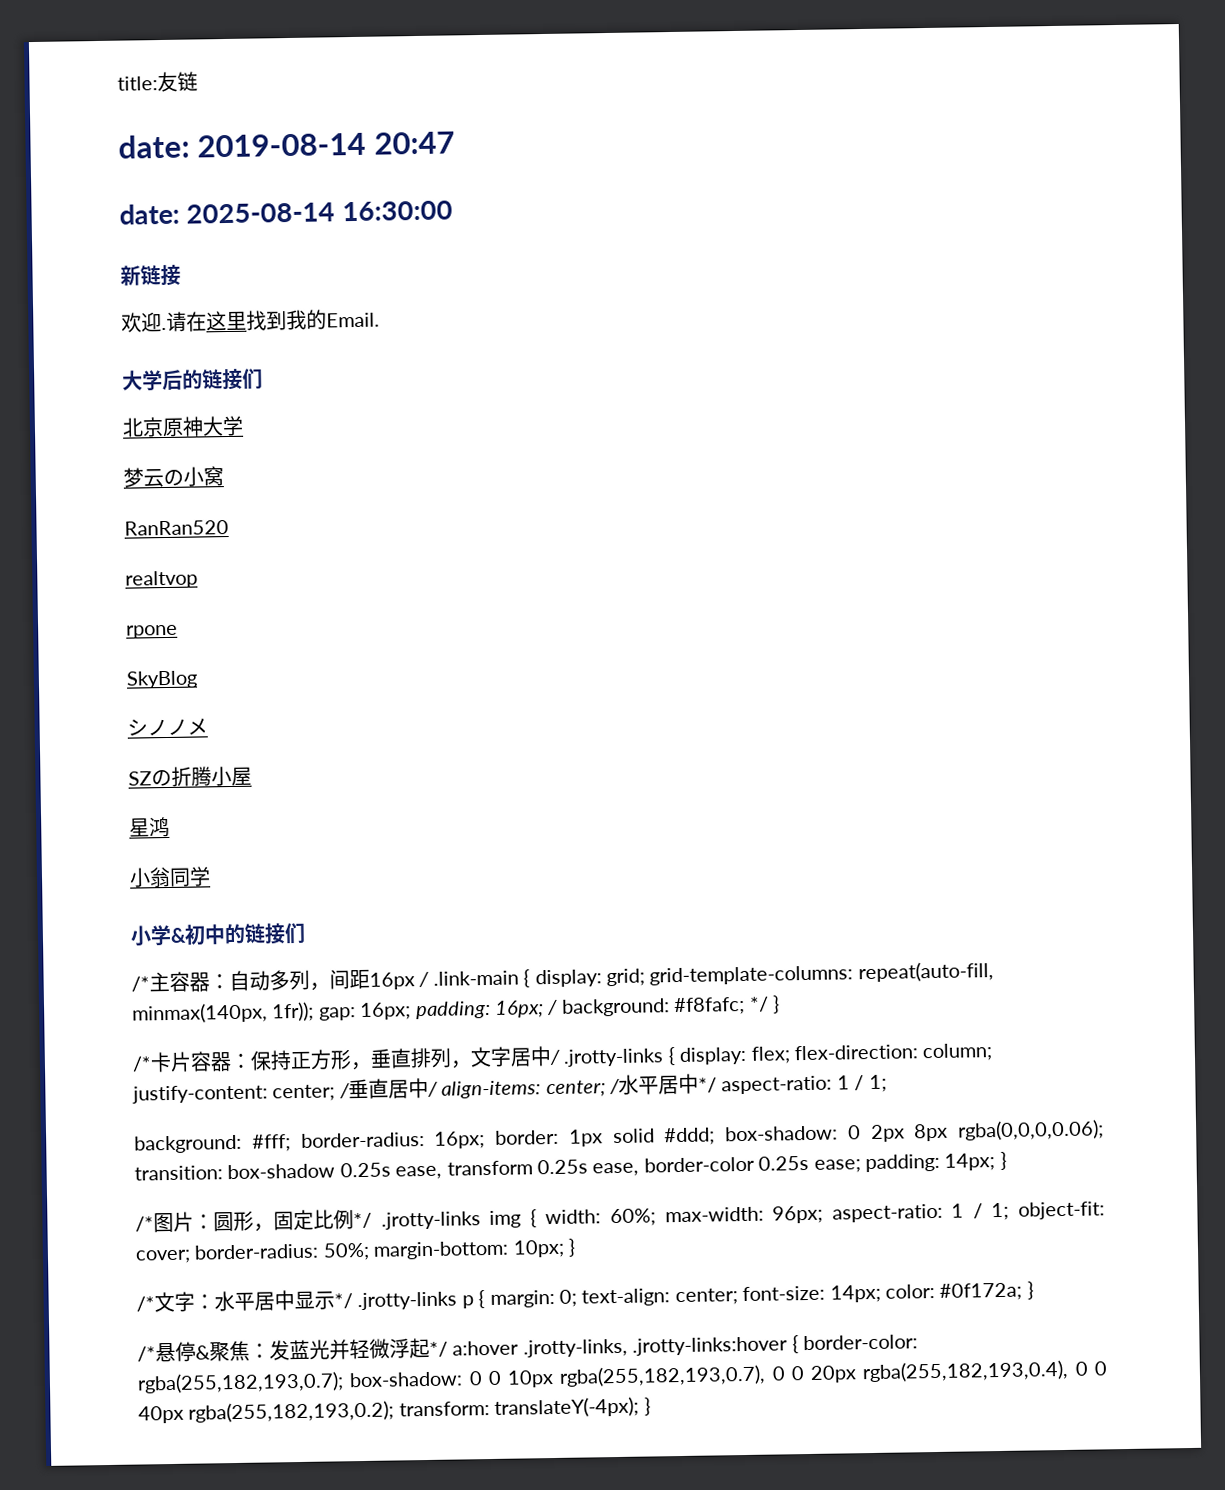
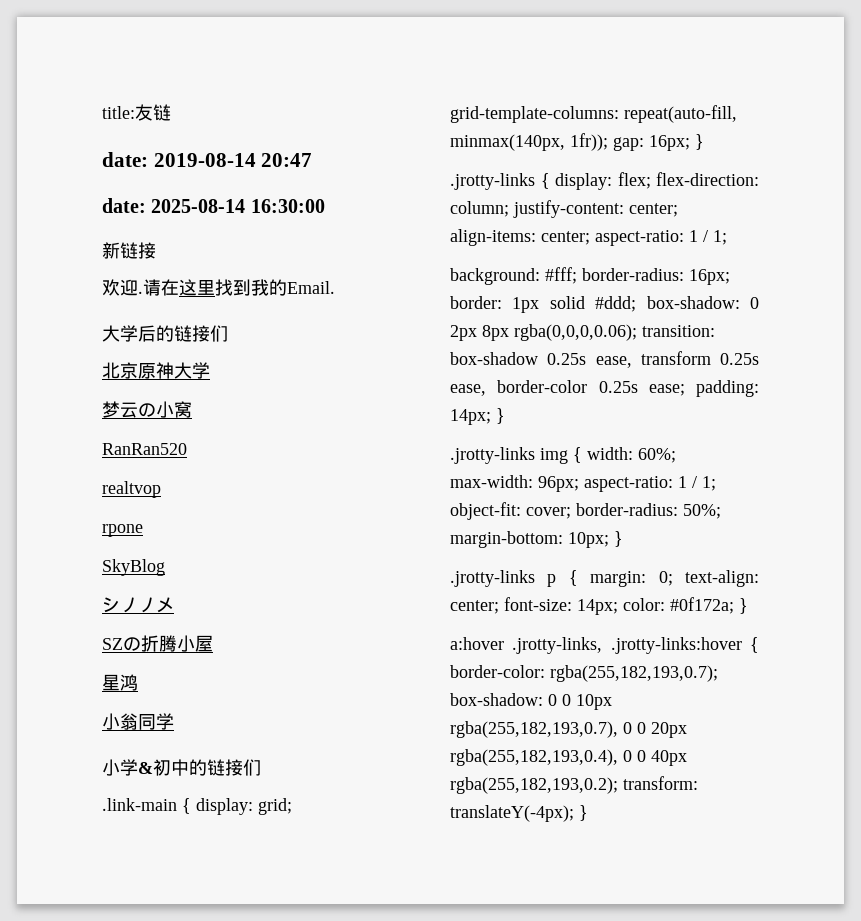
[131,969,430,992] /*主容器：自动多列，间距16px / -> (261, 767) none
[415,995,780,1020] [132,1046,561,1073] padding: 16px; / background: #f8fafc; */ } // /*卡片容器：保持正方形，垂直排列，文字居中/ -> [695,134,704,150] } //
[338,1073,717,1099] /垂直居中/ align-items: center; /水平居中*/ -> [450,229,590,246] align-items: center;
[135,1209,372,1233] /*图片：圆形，固定比例*/ -> (505, 416) none
[136,1290,353,1313] /*文字：水平居中显示*/ -> (623, 539) none
[137,1337,448,1363] /*悬停&聚焦：发蓝光并轻微浮起*/ -> (748, 606) none

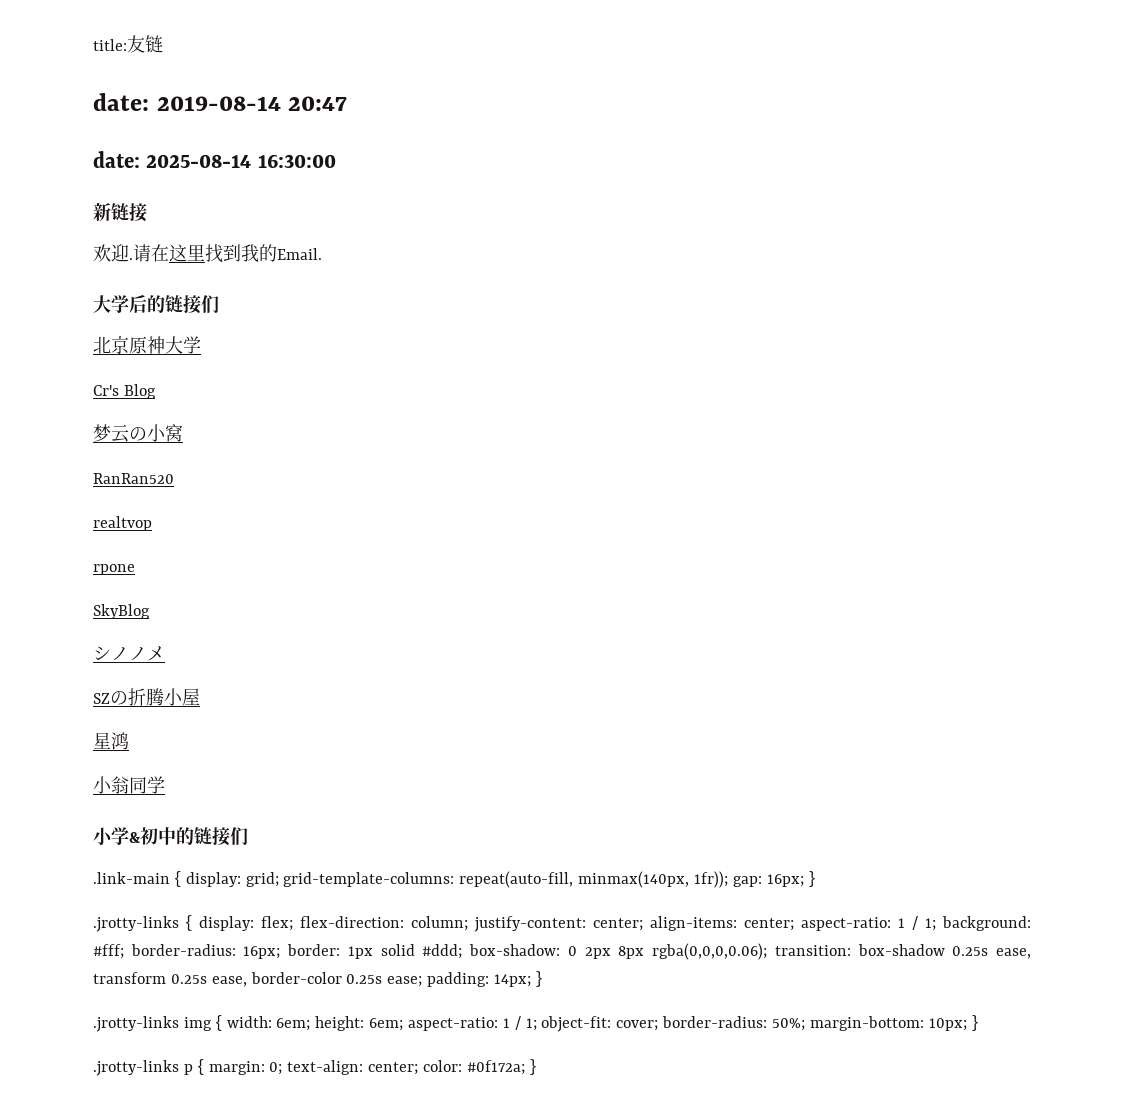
(210, 370) none -> [93,384,156,399] // Cr's Blog
(727, 237) // -> (936, 924) none
[638,448,676,463] [450,475,579,492] 60%; max-width: 96px; -> [276,1016,404,1031] 6em; height: 6em;
[504,597,618,615] font-size: 14px; -> (419, 1068) none
[450,637,759,654] [450,665,718,682] [450,693,612,710] [450,721,687,738] [450,749,687,766] [450,776,698,794] [450,805,588,822] // a:hover .jrotty-links, .jrotty-links:hover { border-color: rgba(255,182,193,0.7); box-shadow: 0 0 10px rgba(255,182,193,0.7), 0 0 20px rgba(255,182,193,0.4), 0 0 40px rgba(255,182,193,0.2); transform: translateY(-4px); } -> (536, 1067) none

